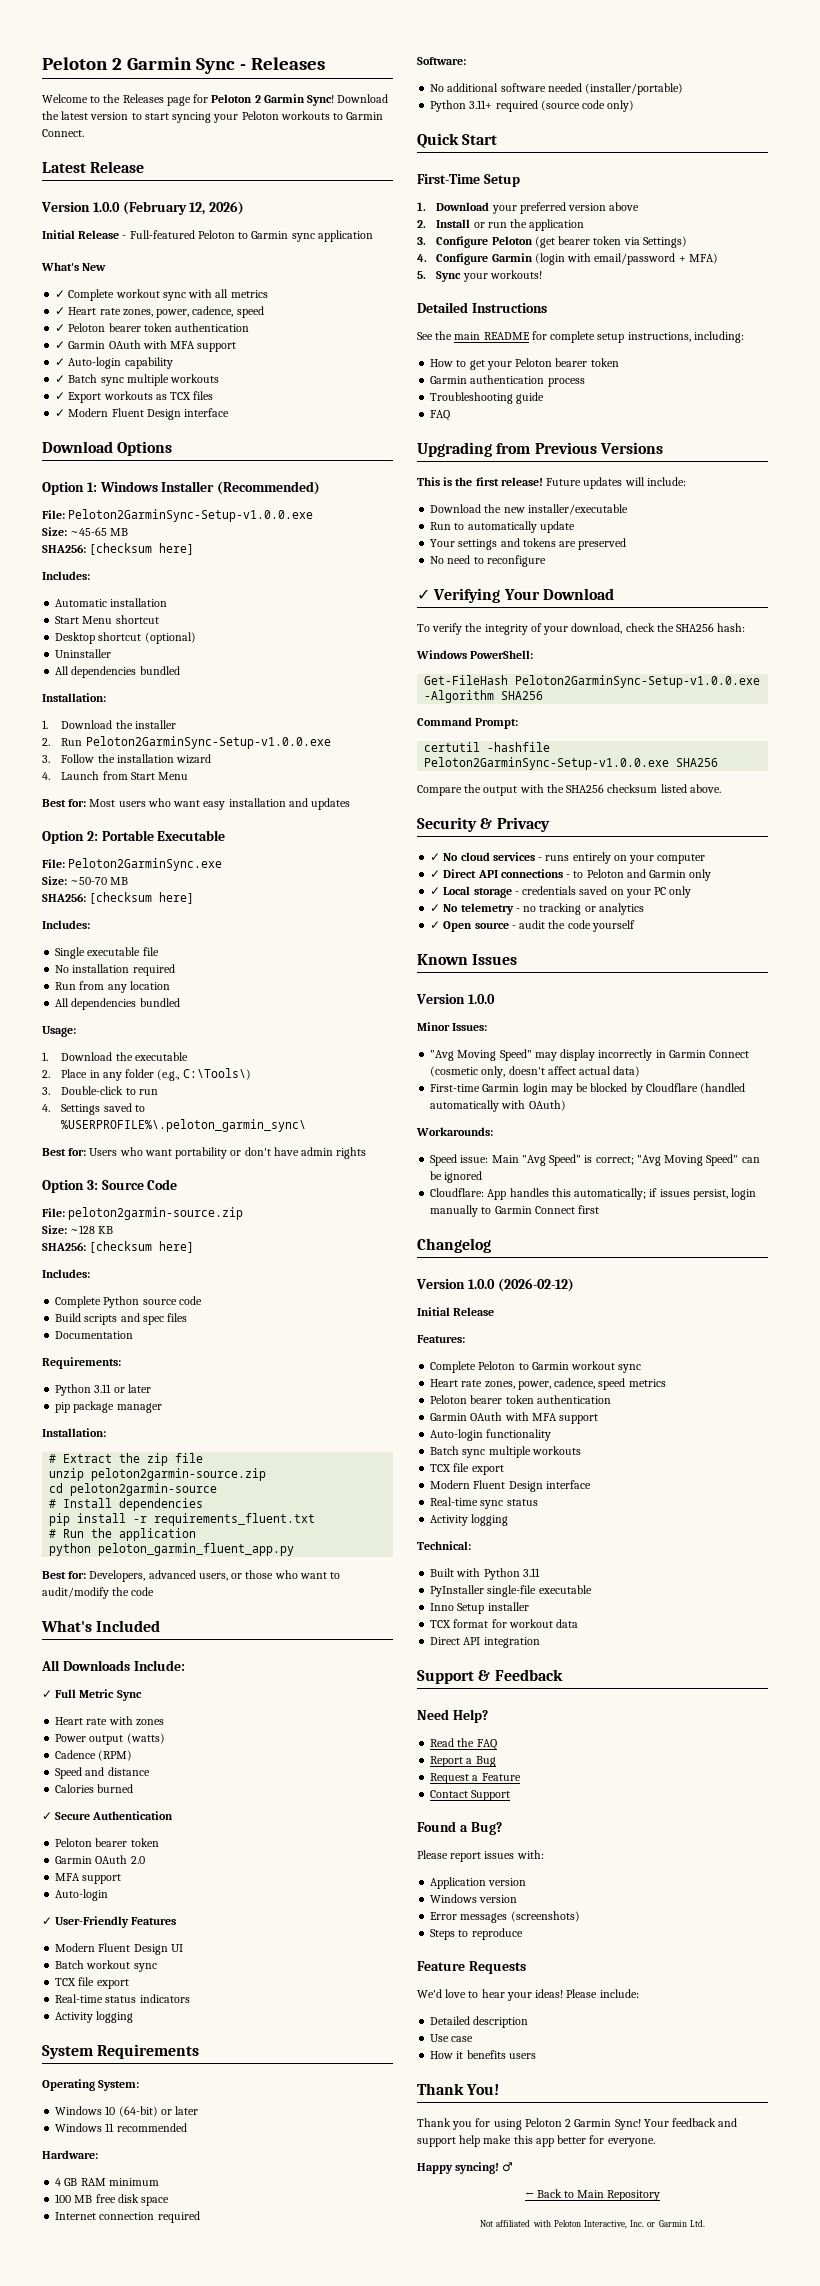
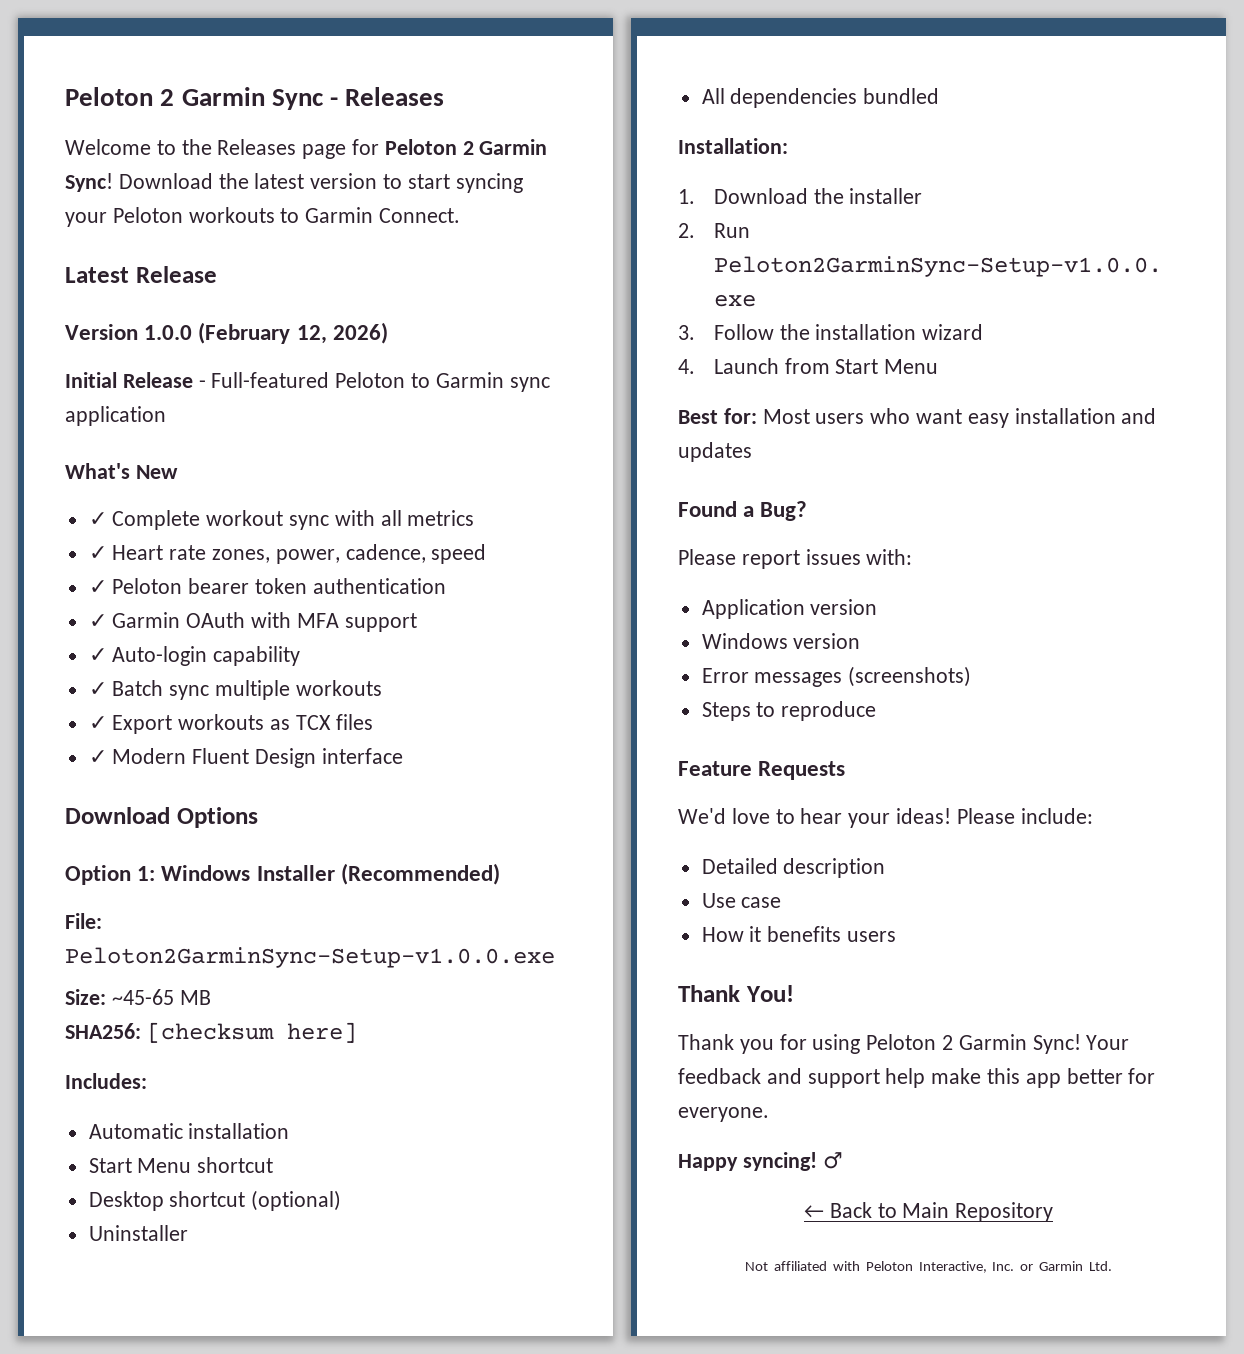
[42,830,226,844] [42,858,223,871] [42,876,129,885] [42,892,195,904] [42,920,90,929] [55,947,159,959] [55,964,175,976] [55,981,170,993] [55,998,180,1010] [42,1026,76,1037] [42,1052,188,1061] [42,1068,251,1081] [42,1086,158,1095] [42,1103,145,1115] [61,1119,307,1132] [42,1147,367,1159] [42,1179,178,1193] [42,1207,244,1220] [42,1225,114,1234] [42,1241,195,1253] [42,1269,90,1278] [55,1296,202,1308] [55,1313,188,1325] [55,1331,134,1339] [42,1357,121,1369] [55,1384,151,1396] [55,1401,162,1413] [42,1428,106,1437] [49,1453,204,1466] [49,1468,267,1481] [49,1483,218,1496] [49,1498,204,1511] [49,1513,316,1526] [49,1528,197,1541] [49,1543,295,1556] [42,1570,341,1582] [42,1587,155,1599] [41,1620,161,1632] [41,1660,185,1671] [42,1689,142,1701] [55,1716,164,1726] [55,1733,165,1745] [55,1750,133,1761] [55,1767,150,1779] [55,1784,134,1793] [42,1811,174,1820] [55,1838,159,1847] [55,1855,145,1864] [55,1873,122,1884] [55,1889,109,1901] [42,1916,177,1928] [55,1943,183,1955] [55,1960,157,1972] [55,1977,129,1989] [55,1994,190,2003] [55,2011,134,2023] [42,2044,200,2059] [42,2079,140,2091] [55,2106,199,2117] [55,2123,187,2132] [42,2150,98,2159] [55,2178,159,2186] [55,2194,170,2206] [55,2211,200,2223] [417,57,466,65] [430,83,684,95] [430,100,635,112] [417,133,498,148] [417,174,520,187] [417,202,640,214] [417,219,585,231] [417,236,687,248] [417,253,718,265] [417,270,542,282] [417,302,547,313] [417,331,744,343] [430,358,619,370] [430,375,585,387] [430,392,545,404] [430,410,451,421] [417,442,663,457] [417,477,686,489] [430,504,628,515] [430,521,575,533] [430,538,627,550] [430,555,546,567] [417,588,614,603] [417,623,746,635] [416,650,534,659] [424,675,761,688] [424,690,544,703] [417,717,519,729] [424,742,551,752] [424,757,719,770] [417,784,721,796] [417,817,550,832] [430,852,706,864] [430,869,712,881] [430,886,692,898] [430,903,644,915] [430,920,635,932] [417,954,518,965] [416,994,495,1004] [417,1022,488,1031] [430,1049,750,1061] [430,1066,641,1078] [430,1083,746,1095] [430,1100,566,1112] [416,1127,493,1136] [430,1154,760,1166] [430,1171,483,1183] [430,1188,757,1200] [430,1205,600,1217] [417,1238,491,1253] [416,1278,574,1292] [417,1307,495,1316] [417,1335,465,1343] [430,1361,642,1373] [430,1378,666,1390] [430,1395,611,1404] [430,1412,599,1424] [430,1429,552,1441] [430,1446,581,1458] [430,1463,504,1475] [430,1480,591,1492] [430,1497,538,1509] [430,1514,509,1526] [417,1541,471,1550] [430,1568,540,1580] [430,1585,592,1597] [430,1602,529,1614] [430,1619,579,1628] [430,1637,540,1648] [417,1669,563,1684] [417,1709,488,1723] [430,1738,497,1750] [430,1756,496,1767] [430,1773,521,1784] [430,1790,511,1801] // Option 2: Portable Executable // File: Peloton2GarminSync.exe // Size: ~50-70 MB // SHA256: [checksum here] // Includes: // Single executable file // No installation required // Run from any location // All dependencies bundled // Usage: // 1. Download the executable // 2. Place in any folder (e.g., C:\Tools\) // 3. Double-click to run // 4. Settings saved to %USERPROFILE%\.peloton_garmin_sync\ // Best for: Users who want portability or don't have admin rights // Option 3: Source Code // File: peloton2garmin-source.zip // Size: ~128 KB // SHA256: [checksum here] // Includes: // Complete Python source code // Build scripts and spec files // Documentation // Requirements: // Python 3.11 or later // pip package manager // Installation: // # Extract the zip file // unzip peloton2garmin-source.zip // cd peloton2garmin-source // # Install dependencies // pip install -r requirements_fluent.txt // # Run the application // python peloton_garmin_fluent_app.py // Best for: Developers, advanced users, or those who want to audit/modify the code // What's Included // All Downloads Include: // ✓ Full Metric Sync // Heart rate with zones // Power output (watts) // Cadence (RPM) // Speed and distance // Calories burned // ✓ Secure Authentication // Peloton bearer token // Garmin OAuth 2.0 // MFA support // Auto-login // ✓ User-Friendly Features // Modern Fluent Design UI // Batch workout sync // TCX file export // Real-time status indicators // Activity logging // System Requirements // Operating System: // Windows 10 (64-bit) or later // Windows 11 recommended // Hardware: // 4 GB RAM minimum // 100 MB free disk space // Internet connection required // Software: // No additional software needed (installer/portable) // Python 3.11+ required (source code only) // Quick Start // First-Time Setup // 1. Download your preferred version above // 2. Install or run the application // 3. Configure Peloton (get bearer token via Settings) // 4. Configure Garmin (login with email/password + MFA) // 5. Sync your workouts! // Detailed Instructions // See the main README for complete setup instructions, including: // How to get your Peloton bearer token // Garmin authentication process // Troubleshooting guide // FAQ // Upgrading from Previous Versions // This is the first release! Future updates will include: // Download the new installer/executable // Run to automatically update // Your settings and tokens are preserved // No need to reconfigure // ✓ Verifying Your Download // To verify the integrity of your download, check the SHA256 hash: // Windows PowerShell: // Get-FileHash Peloton2GarminSync-Setup-v1.0.0.exe -Algorithm SHA256 // Command Prompt: // certutil -hashfile Peloton2GarminSync-Setup-v1.0.0.exe SHA256 // Compare the output with the SHA256 checksum listed above. // Security & Privacy // ✓ No cloud services - runs entirely on your computer // ✓ Direct API connections - to Peloton and Garmin only // ✓ Local storage - credentials saved on your PC only // ✓ No telemetry - no tracking or analytics // ✓ Open source - audit the code yourself // Known Issues // Version 1.0.0 // Minor Issues: // "Avg Moving Speed" may display incorrectly in Garmin Connect (cosmetic only, doesn't affect actual data) // First-time Garmin login may be blocked by Cloudflare (handled automatically with OAuth) // Workarounds: // Speed issue: Main "Avg Speed" is correct; "Avg Moving Speed" can be ignored // Cloudflare: App handles this automatically; if issues persist, login manually to Garmin Connect first // Changelog // Version 1.0.0 (2026-02-12) // Initial Release // Features: // Complete Peloton to Garmin workout sync // Heart rate zones, power, cadence, speed metrics // Peloton bearer token authentication // Garmin OAuth with MFA support // Auto-login functionality // Batch sync multiple workouts // TCX file export // Modern Fluent Design interface // Real-time sync status // Activity logging // Technical: // Built with Python 3.11 // PyInstaller single-file executable // Inno Setup installer // TCX format for workout data // Direct API integration // Support & Feedback // Need Help? // Read the FAQ // Report a Bug // Request a Feature // Contact Support -> (752, 452) none

